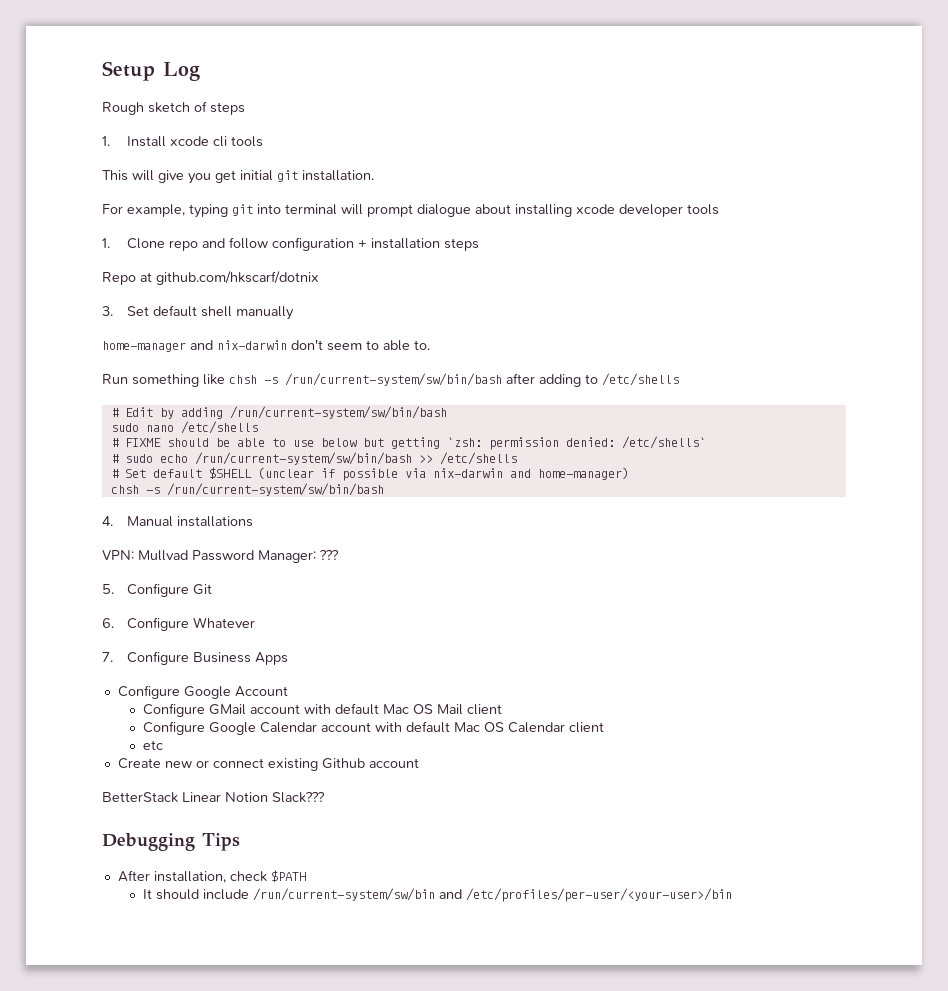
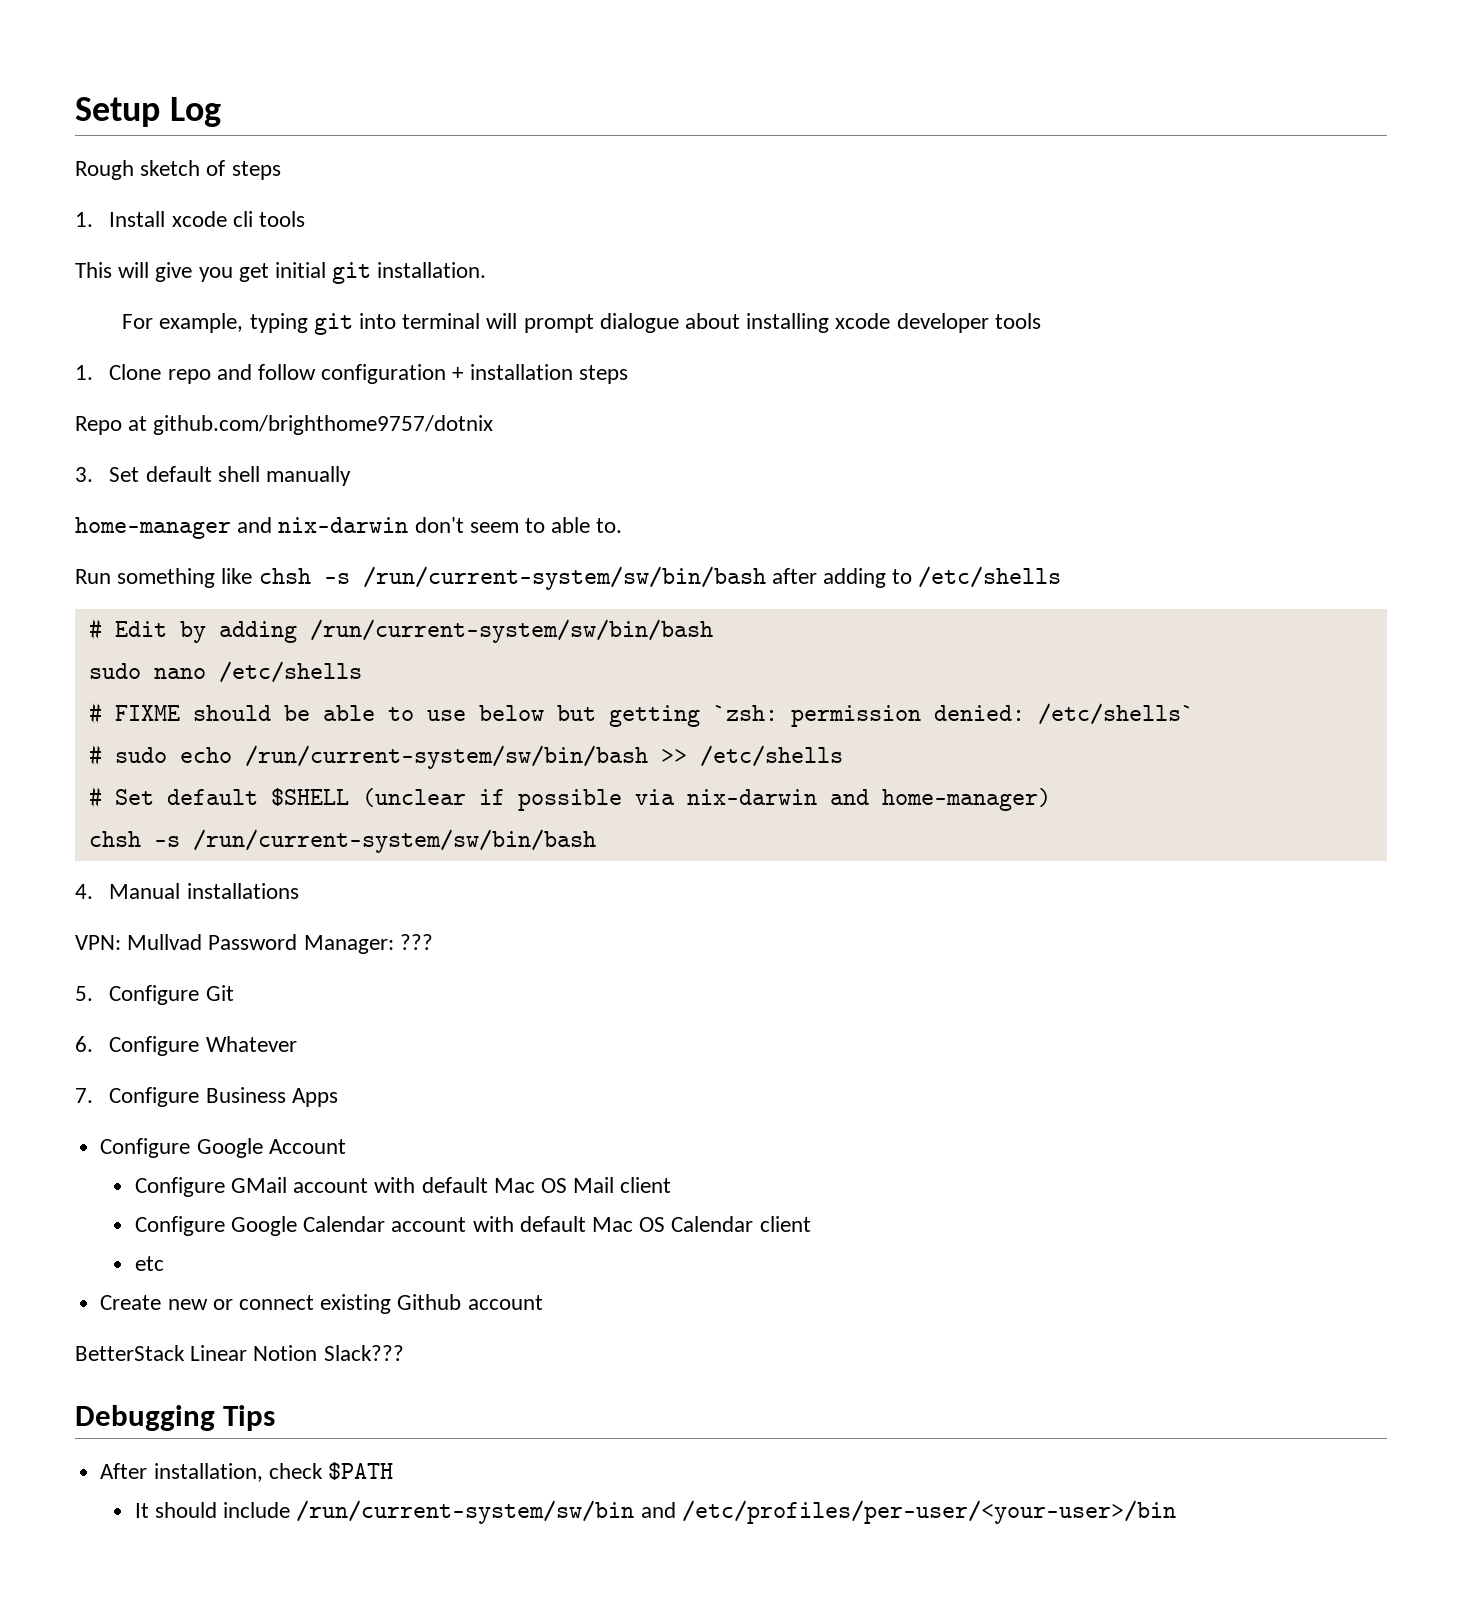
[156,271,319,285] github.com/hkscarf/dotnix -> [153,415,494,435] github.com/brighthome9757/dotnix

